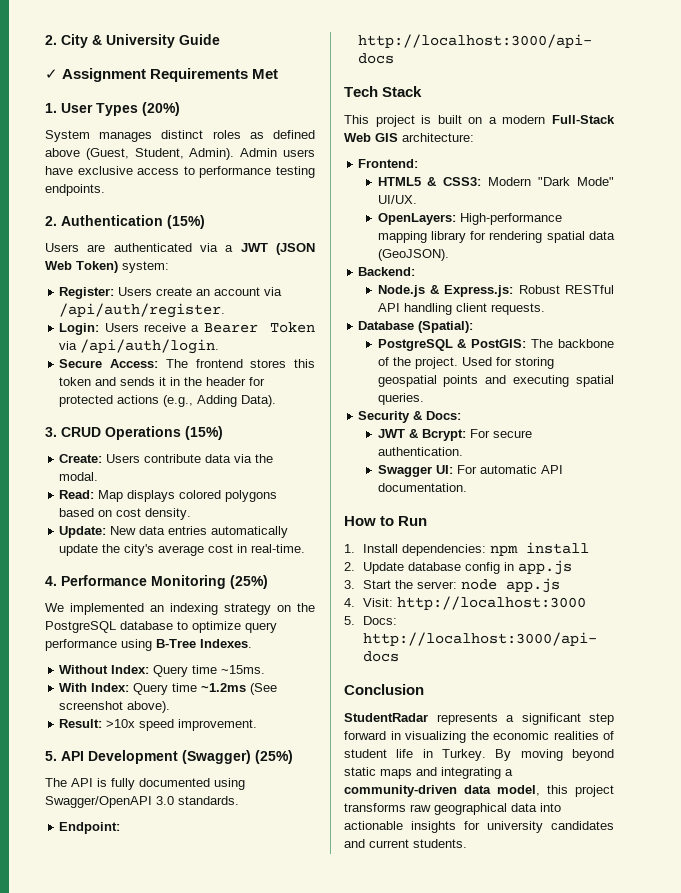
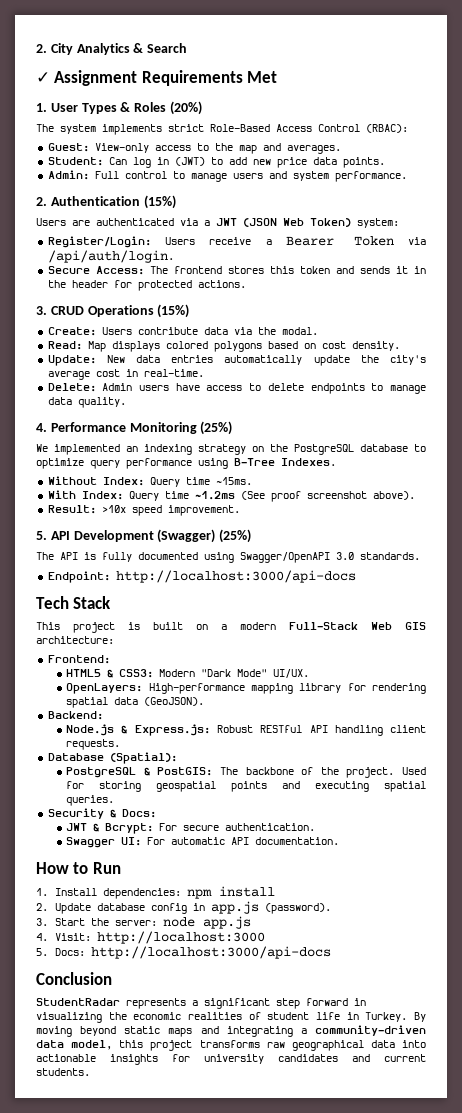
[92,34,220,48] & University Guide -> [76,43,188,55] Analytics & Search
(138, 109) none -> [120,102,167,112] & Roles
[45,130,315,142] [45,148,315,160] [45,166,315,178] [45,184,105,196] System manages distinct roles as defined above (Guest, Student, Admin). Admin users have exclusive access to performance testing endpoints. -> [36,124,408,135] [47,143,341,154] [47,157,385,168] [47,170,407,182] The system implements strict Role-Based Access Control (RBAC): // Guest: View-only access to the map and averages. // Student: Can log in (JWT) to add new price data points. // Admin: Full control to manage users and system performance.
[59,287,283,299] [59,303,226,318] [59,323,100,335] Register: Users create an account via /api/auth/register. // Login: -> [47,236,151,248] Register/Login:
[117,395,277,407] actions (e.g., Adding Data). -> [197,280,246,288] actions.
(306, 548) none -> [47,383,426,394] [47,397,126,408] // Delete: Admin users have access to delete endpoints to manage data quality.
(278, 689) none -> [270,491,301,502] proof
(573, 567) none -> [264,903,331,914] (password).

